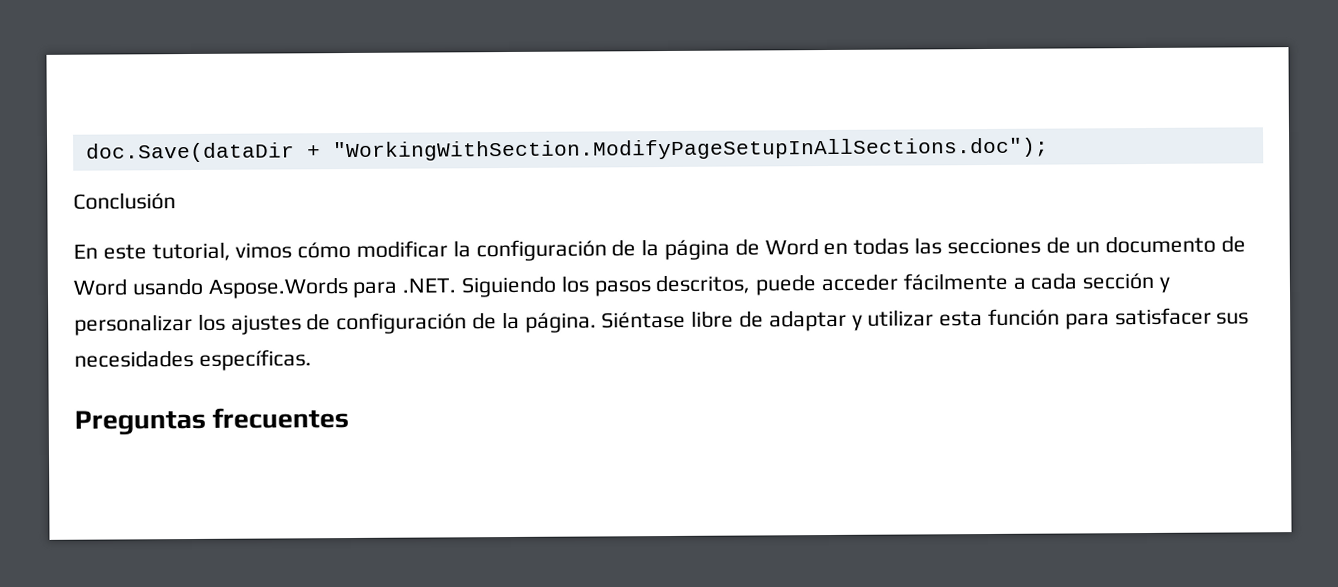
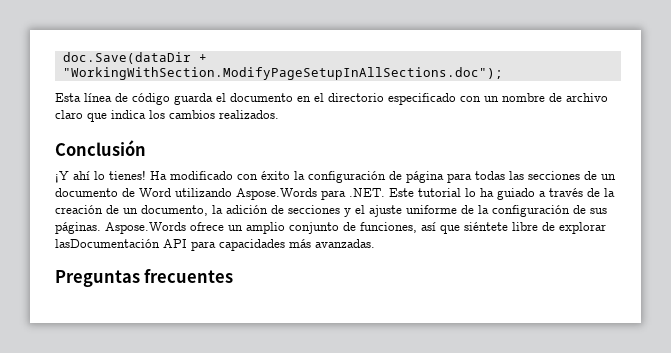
[73,192,176,210] [73,238,849,262] Conclusión // En este tutorial, vimos cómo modificar la configuración de la página de Word en -> [55,93,608,105] [55,110,279,122] [55,140,146,156] [55,170,472,183] Esta línea de código guarda el documento en el directorio especificado con un nombre de archivo claro que indica los cambios realizados. // Conclusión // ¡Y ahí lo tienes! Ha modificado con éxito la configuración de página para
[131,277,203,296] usando -> [175,188,232,197] utilizando
[461,272,1172,298] [74,307,1250,336] [74,349,312,371] Siguiendo los pasos descritos, puede acceder fácilmente a cada sección y personalizar los ajustes de configuración de la página. Siéntase libre de adaptar y utilizar esta función para satisfacer sus necesidades específicas. -> [389,188,615,200] [55,205,607,217] [55,222,606,234] [55,239,375,251] Este tutorial lo ha guiado a través de la creación de un documento, la adición de secciones y el ajuste uniforme de la configuración de sus páginas. Aspose.Words ofrece un amplio conjunto de funciones, así que siéntete libre de explorar lasDocumentación API para capacidades más avanzadas.

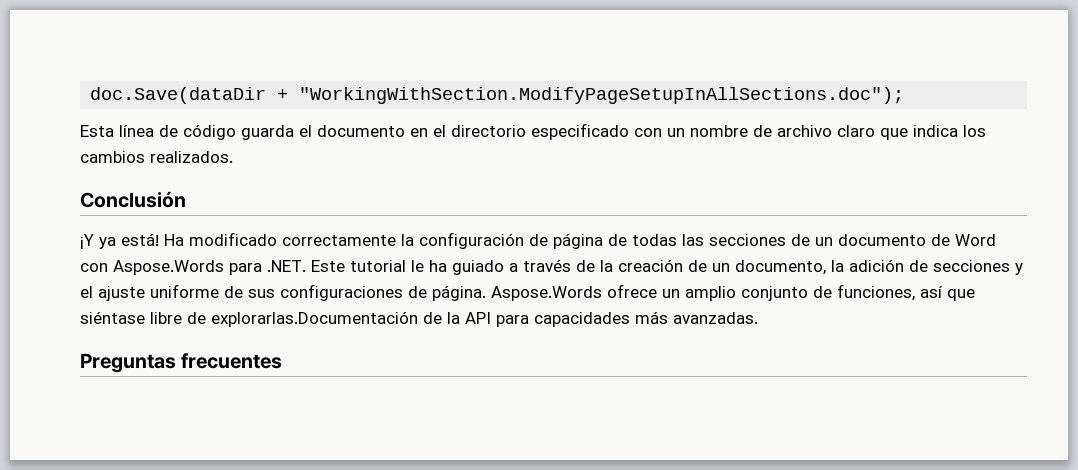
[73,170,290,180] ahí lo tienes! Ha modificado con éxito -> [99,232,396,249] ya está! Ha modificado correctamente
[447,173,472,183] para -> [608,234,627,246] de
[175,188,232,197] utilizando -> [80,263,108,272] con
[465,188,476,197] lo -> [411,260,424,272] le
[478,205,607,217] [55,222,101,234] la configuración de sus páginas. -> [248,284,486,301] sus configuraciones de página.
[464,222,508,231] siéntete -> [80,311,145,324] siéntase
[559,222,606,234] [55,239,160,248] explorar lasDocumentación -> [211,311,460,327] explorarlas.Documentación de la

